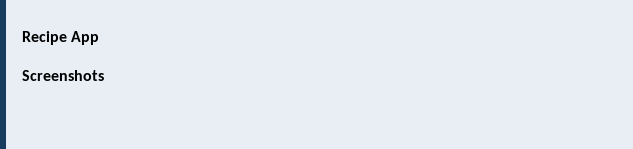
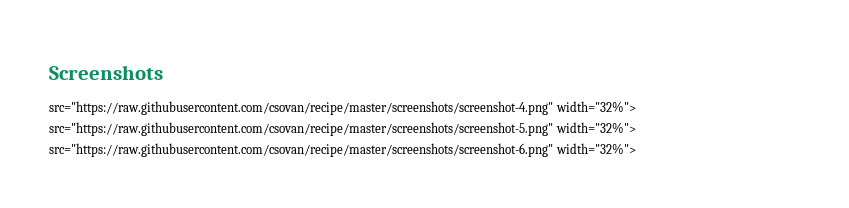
[22,31,100,45] [22,70,104,81] Recipe App // Screenshots -> [49,65,163,80] [49,101,636,115] [49,122,636,136] [49,143,636,157] Screenshots // src="https://raw.githubusercontent.com/csovan/recipe/master/screenshots/screenshot-4.png" width="32%"> src="https://raw.githubusercontent.com/csovan/recipe/master/screenshots/screenshot-5.png" width="32%"> src="https://raw.githubusercontent.com/csovan/recipe/master/screenshots/screenshot-6.png" width="32%">

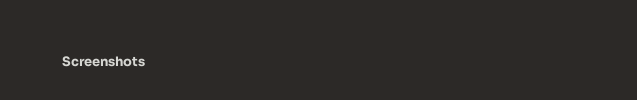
[49,101,636,115] [49,122,636,136] [49,143,636,157] // src="https://raw.githubusercontent.com/csovan/recipe/master/screenshots/screenshot-4.png" width="32%"> src="https://raw.githubusercontent.com/csovan/recipe/master/screenshots/screenshot-5.png" width="32%"> src="https://raw.githubusercontent.com/csovan/recipe/master/screenshots/screenshot-6.png" width="32%"> -> (145, 61) none

